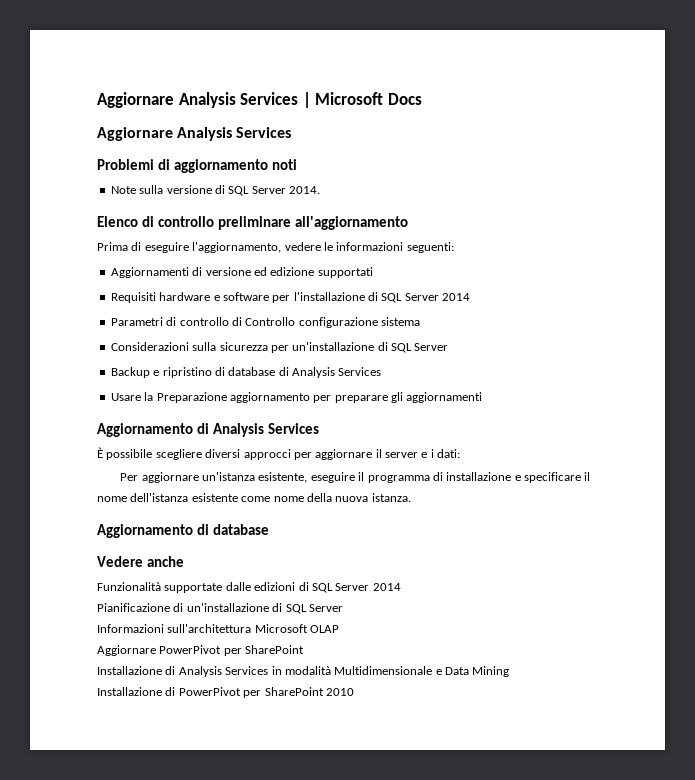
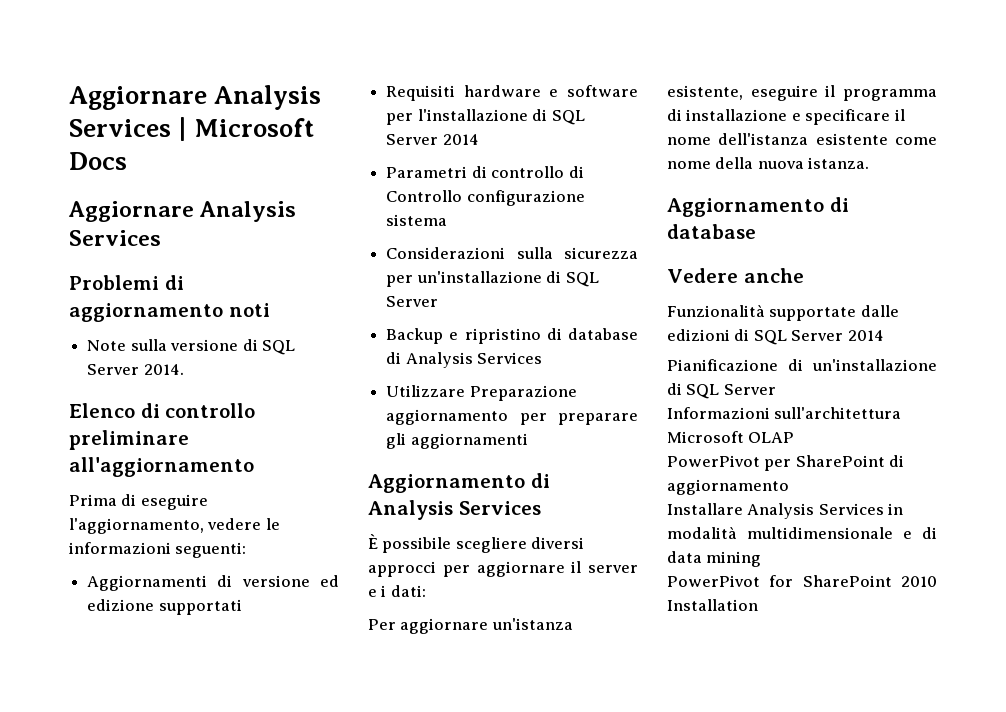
[110,392,154,401] Usare la -> [386,385,466,397] Utilizzare
[97,645,305,656] [97,666,176,675] Aggiornare PowerPivot per SharePoint // Installazione di -> [667,455,905,471] [667,479,789,495] [667,503,743,515] PowerPivot per SharePoint di aggiornamento // Installare
[334,666,510,677] [97,687,262,698] Multidimensionale e Data Mining // Installazione di PowerPivot per -> [747,527,937,539] [667,551,762,567] [667,575,794,587] multidimensionale e di data mining // PowerPivot for
(354, 692) none -> [667,599,758,611] Installation

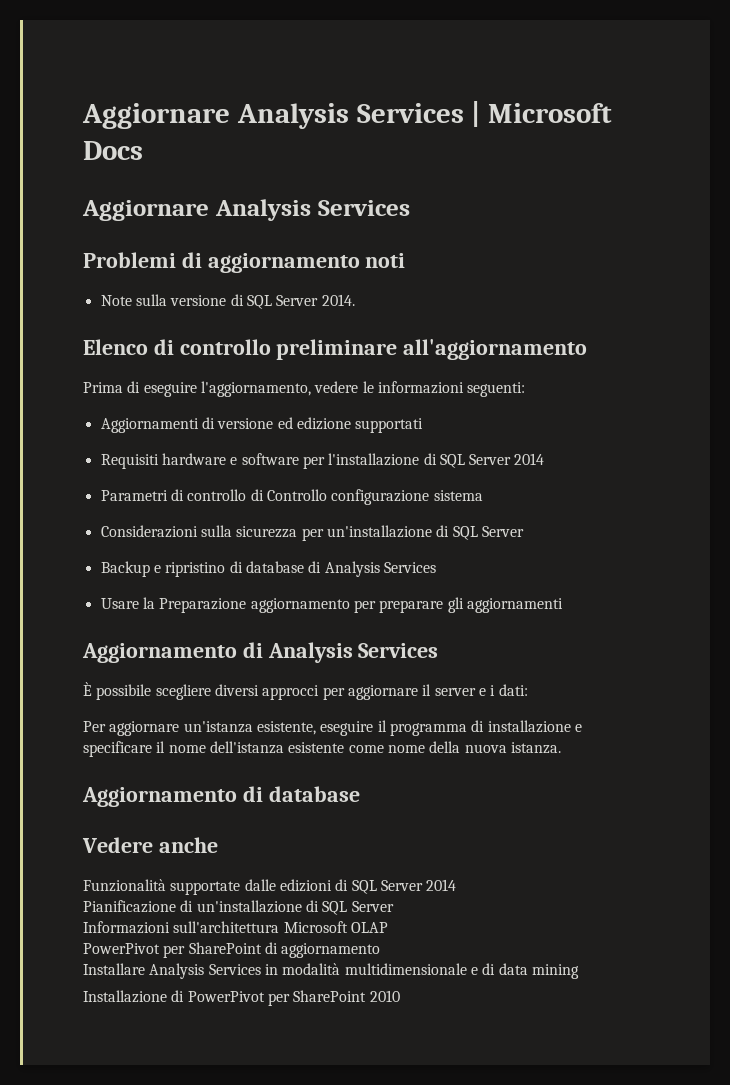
[386,385,466,397] Utilizzare -> [100,597,155,609] Usare la
[667,575,794,587] PowerPivot for -> [83,990,290,1006] Installazione di PowerPivot per
[667,599,758,611] Installation -> (400, 996) none

